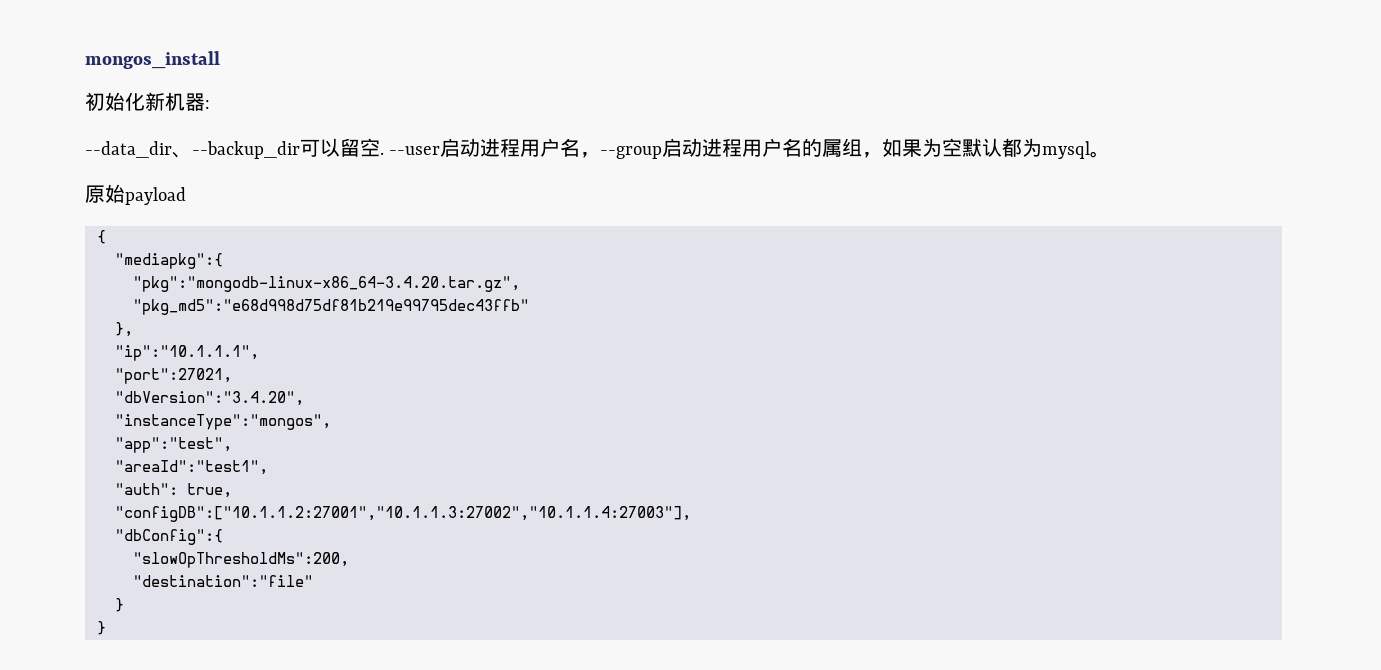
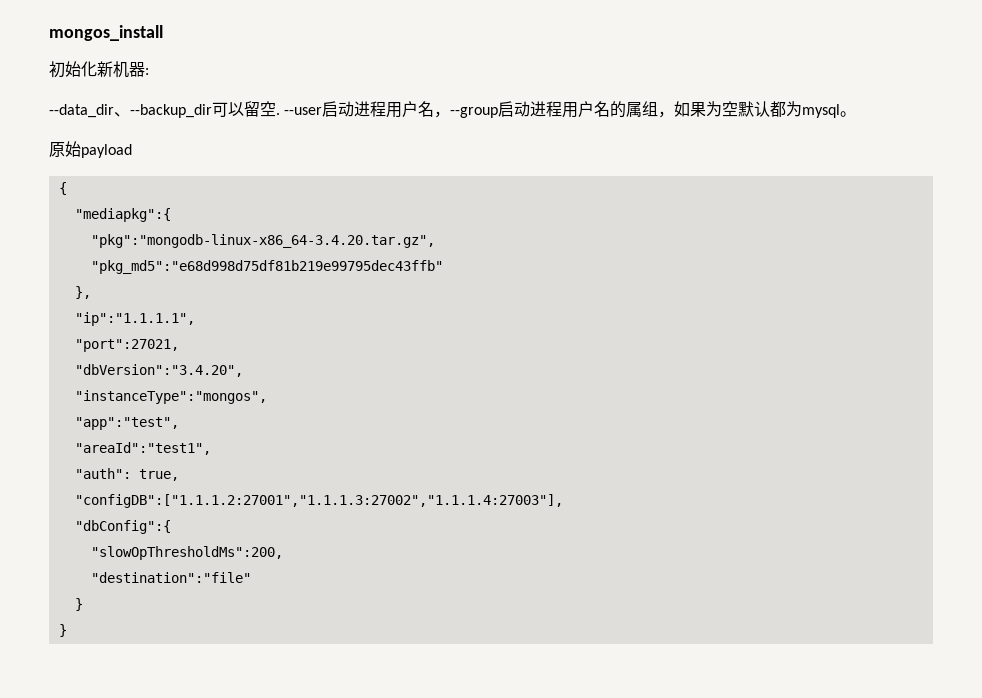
[115,345,259,361] "ip":"10.1.1.1", -> [74,312,195,326] "ip":"1.1.1.1",
[115,506,691,522] "configDB":["10.1.1.2:27001","10.1.1.3:27002","10.1.1.4:27003"], -> [74,494,563,508] "configDB":["1.1.1.2:27001","1.1.1.3:27002","1.1.1.4:27003"],

